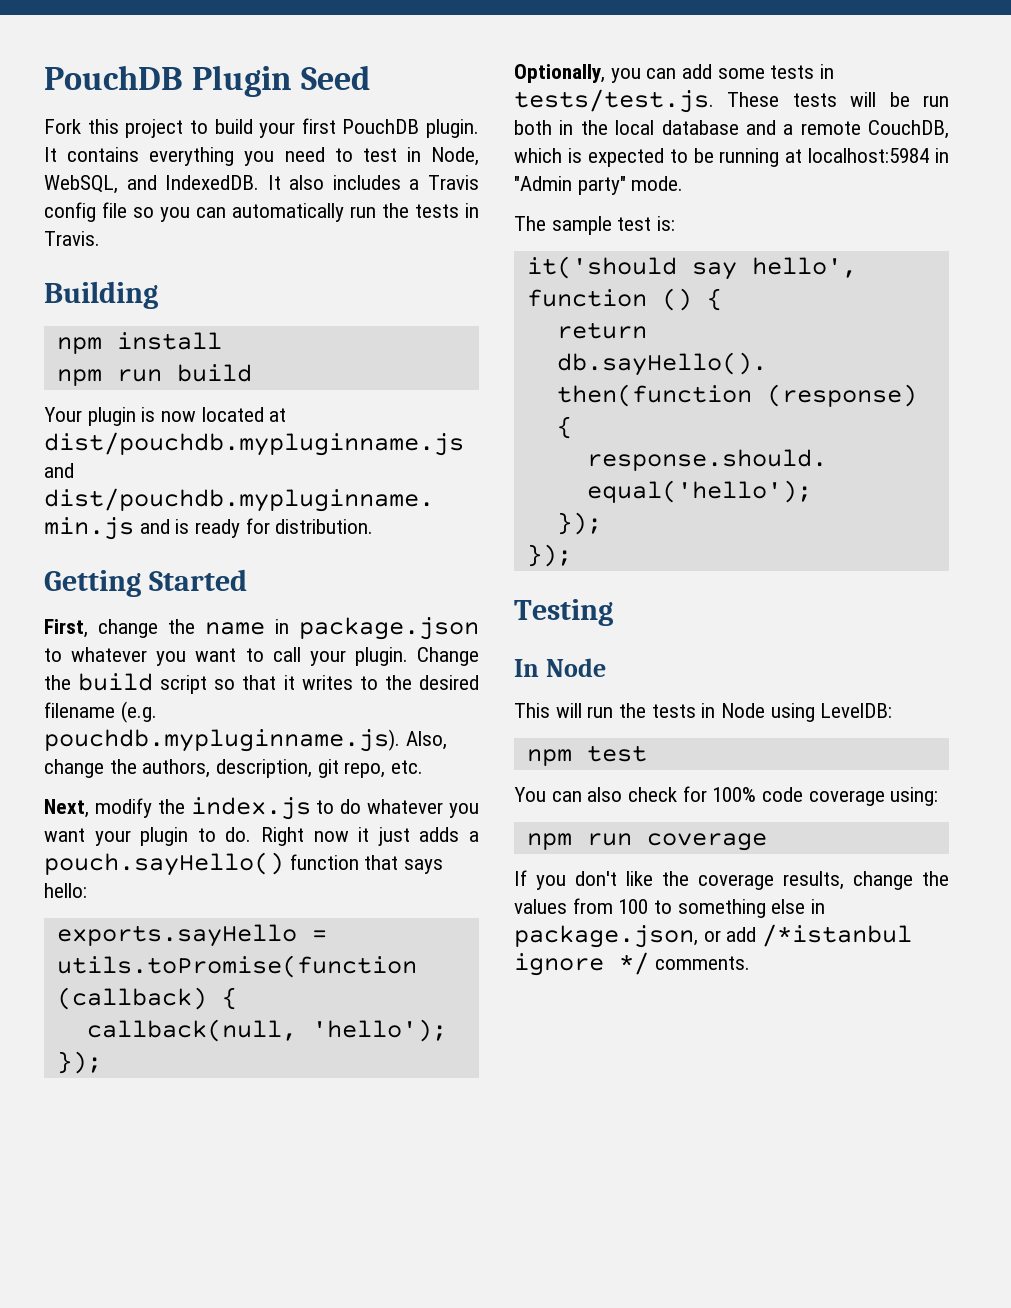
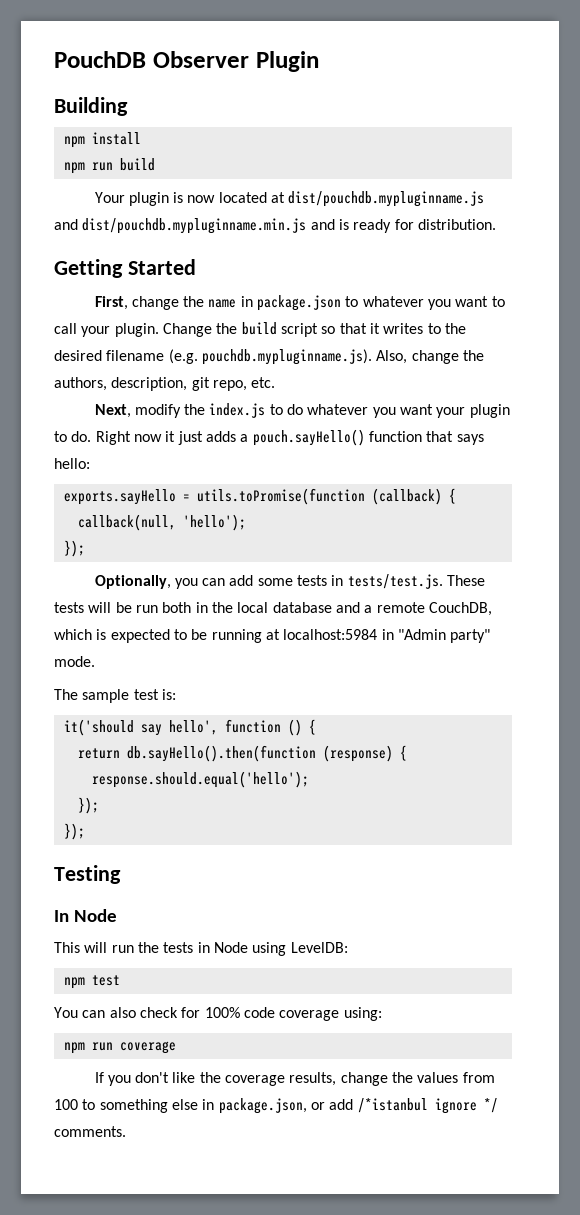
[44,65,183,90] PouchDB -> [54,51,249,68] PouchDB Observer
[301,65,371,90] [44,118,479,138] [44,147,479,166] [44,175,479,194] [44,202,479,222] [44,231,100,246] Seed // Fork this project to build your first PouchDB plugin. It contains everything you need to test in Node, WebSQL, and IndexedDB. It also includes a Travis config file so you can automatically run the tests in Travis. -> (319, 61) none

